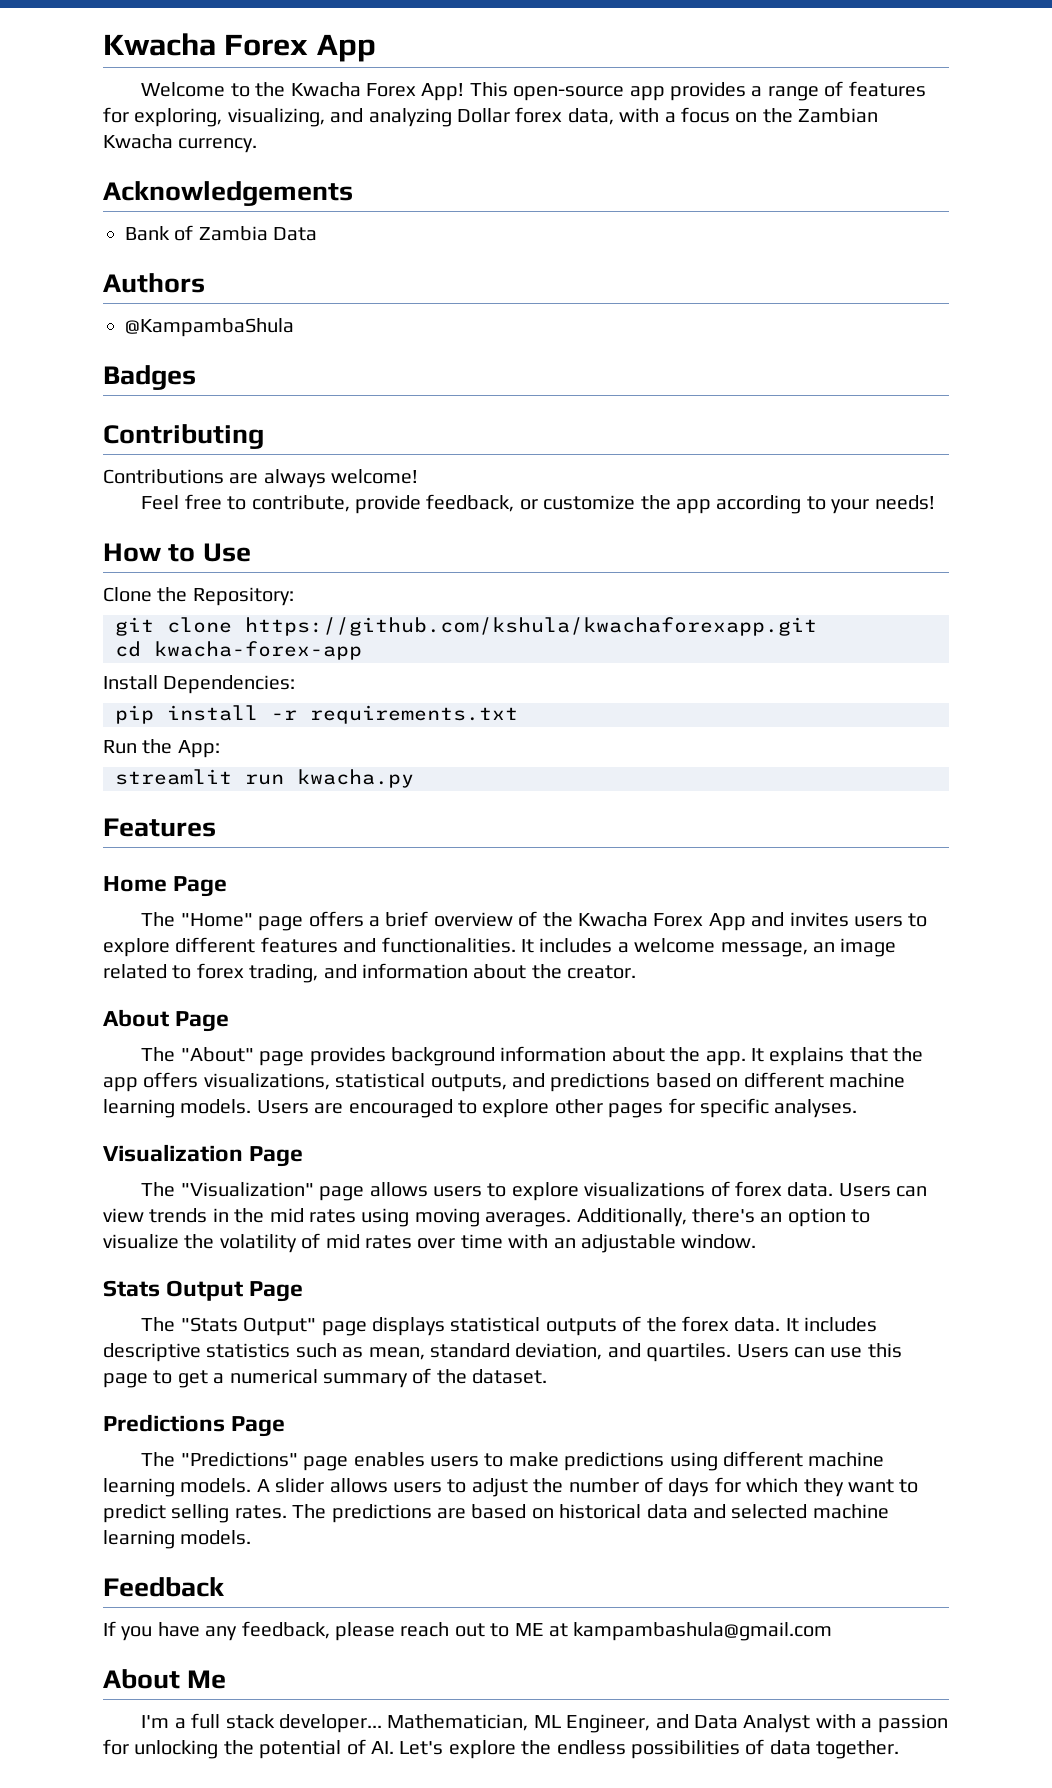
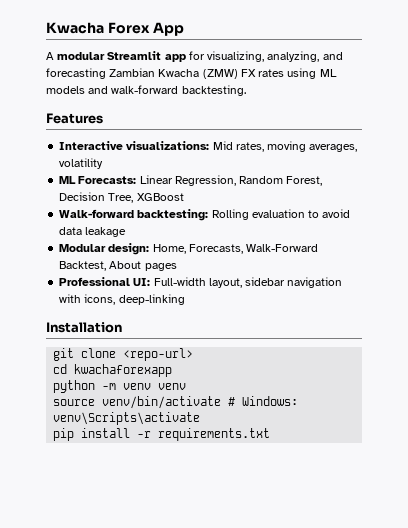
[141,81,926,101] [103,107,879,127] [103,134,258,153] [103,181,353,206] [125,225,318,241] [103,273,205,293] [125,318,294,337] [103,365,196,390] [103,424,264,449] [103,469,419,488] [141,494,935,514] [103,543,251,562] [103,587,294,606] Welcome to the Kwacha Forex App! This open-source app provides a range of features for exploring, visualizing, and analyzing Dollar forex data, with a focus on the Zambian Kwacha currency. // Acknowledgements // Bank of Zambia Data // Authors // @KampambaShula // Badges // Contributing // Contributions are always welcome! // Feel free to contribute, provide feedback, or customize the app according to your needs! // How to Use // Clone the Repository: -> [46,51,343,62] [46,68,337,79] [46,85,246,96] [46,113,103,124] [59,141,358,152] [59,158,104,169] [59,175,323,186] [59,192,184,203] [59,209,351,221] [59,227,127,237] [59,243,319,255] [59,261,177,271] [59,277,343,288] [59,294,185,305] [46,322,122,333] A modular Streamlit app for visualizing, analyzing, and forecasting Zambian Kwacha (ZMW) FX rates using ML models and walk-forward backtesting. // Features // Interactive visualizations: Mid rates, moving averages, volatility // ML Forecasts: Linear Regression, Random Forest, Decision Tree, XGBoost // Walk-forward backtesting: Rolling evaluation to avoid data leakage // Modular design: Home, Forecasts, Walk-Forward Backtest, About pages // Professional UI: Full-width layout, sidebar navigation with icons, deep-linking // Installation
[245,617,817,636] https://github.com/kshula/kwachaforexapp.git -> [123,348,194,361] <repo-url>
[154,641,362,660] [103,675,296,694] [115,705,518,724] [103,739,220,758] [115,769,414,788] [103,818,216,837] [103,876,228,897] [141,911,928,931] [103,937,897,957] [103,963,637,983] [103,1009,230,1032] [141,1046,924,1066] [103,1072,905,1092] [103,1098,858,1118] [103,1144,304,1167] [141,1181,928,1201] [103,1208,871,1227] [103,1233,757,1253] [103,1280,304,1302] [141,1316,878,1336] [103,1343,902,1362] [103,1368,548,1388] [103,1414,286,1437] [141,1451,885,1471] [103,1477,919,1497] [103,1504,889,1523] [103,1530,252,1549] [103,1577,224,1597] [103,1621,833,1641] [103,1669,227,1689] [141,1713,948,1733] [103,1739,900,1759] kwacha-forex-app // Install Dependencies: // pip install -r requirements.txt // Run the App: // streamlit run kwacha.py // Features // Home Page // The "Home" page offers a brief overview of the Kwacha Forex App and invites users to explore different features and functionalities. It includes a welcome message, an image related to forex trading, and information about the creator. // About Page // The "About" page provides background information about the app. It explains that the app offers visualizations, statistical outputs, and predictions based on different machine learning models. Users are encouraged to explore other pages for specific analyses. // Visualization Page // The "Visualization" page allows users to explore visualizations of forex data. Users can view trends in the mid rates using moving averages. Additionally, there's an option to visualize the volatility of mid rates over time with an adjustable window. // Stats Output Page // The "Stats Output" page displays statistical outputs of the forex data. It includes descriptive statistics such as mean, standard deviation, and quartiles. Users can use this page to get a numerical summary of the dataset. // Predictions Page // The "Predictions" page enables users to make predictions using different machine learning models. A slider allows users to adjust the number of days for which they want to predict selling rates. The predictions are based on historical data and selected machine learning models. // Feedback // If you have any feedback, please reach out to ME at kampambashula@gmail.com // About Me // I'm a full stack developer... Mathematician, ML Engineer, and Data Analyst with a passion for unlocking the potential of AI. Let's explore the endless possibilities of data together. -> [74,364,173,377] [53,380,187,393] [53,396,299,409] [53,412,201,425] [53,428,271,441] kwachaforexapp // python -m venv venv // source venv/bin/activate # Windows: venv\Scripts\activate // pip install -r requirements.txt

